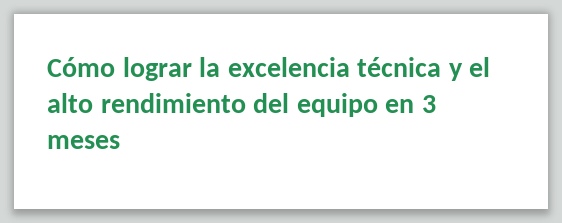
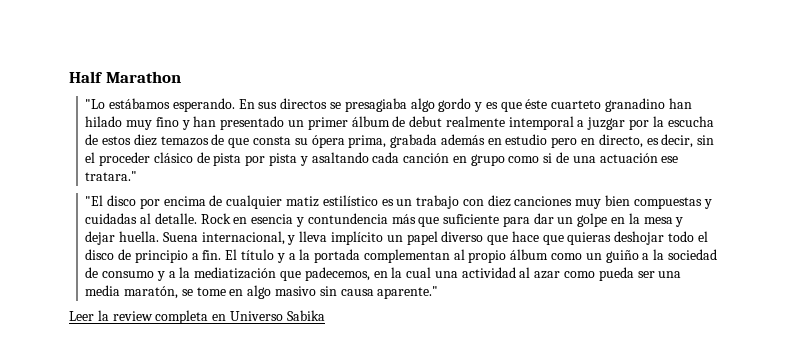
[47,57,491,81] [47,93,436,117] [47,135,120,149] Cómo lograr la excelencia técnica y el alto rendimiento del equipo en 3 meses -> [69,71,181,83] [85,98,692,112] [85,116,714,130] [85,134,715,148] [85,152,679,166] [85,171,138,181] [85,195,712,209] [85,213,684,227] [85,231,708,245] [85,249,717,263] [85,267,682,281] [85,285,439,299] [69,310,325,324] Half Marathon // "Lo estábamos esperando. En sus directos se presagiaba algo gordo y es que éste cuarteto granadino han hilado muy fino y han presentado un primer álbum de debut realmente intemporal a juzgar por la escucha de estos diez temazos de que consta su ópera prima, grabada además en estudio pero en directo, es decir, sin el proceder clásico de pista por pista y asaltando cada canción en grupo como si de una actuación ese tratara." // "El disco por encima de cualquier matiz estilístico es un trabajo con diez canciones muy bien compuestas y cuidadas al detalle. Rock en esencia y contundencia más que suficiente para dar un golpe en la mesa y dejar huella. Suena internacional, y lleva implícito un papel diverso que hace que quieras deshojar todo el disco de principio a fin. El título y a la portada complementan al propio álbum como un guiño a la sociedad de consumo y a la mediatización que padecemos, en la cual una actividad al azar como pueda ser una media maratón, se tome en algo masivo sin causa aparente." // Leer la review completa en Universo Sabika

